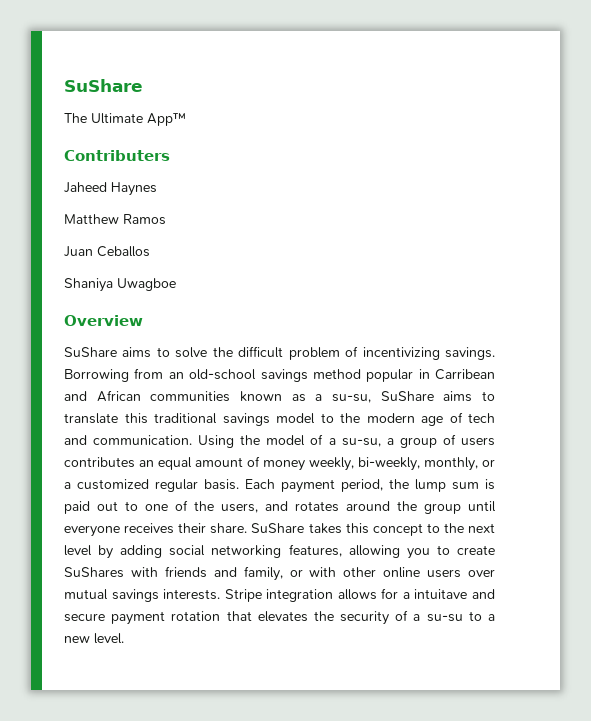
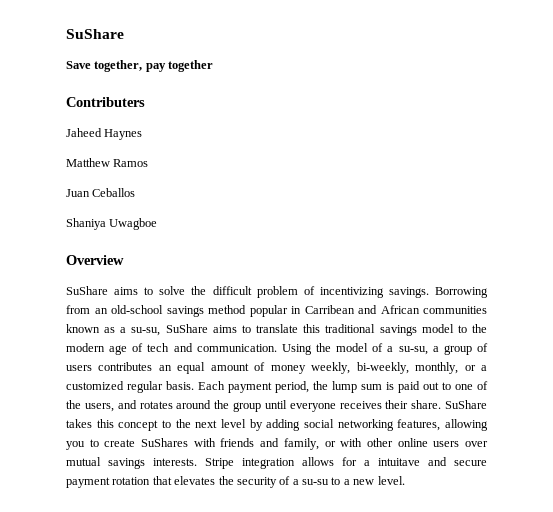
[64,113,186,126] The Ultimate App™ -> [66,60,214,72] Save together, pay together

